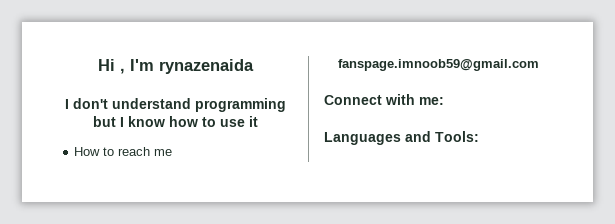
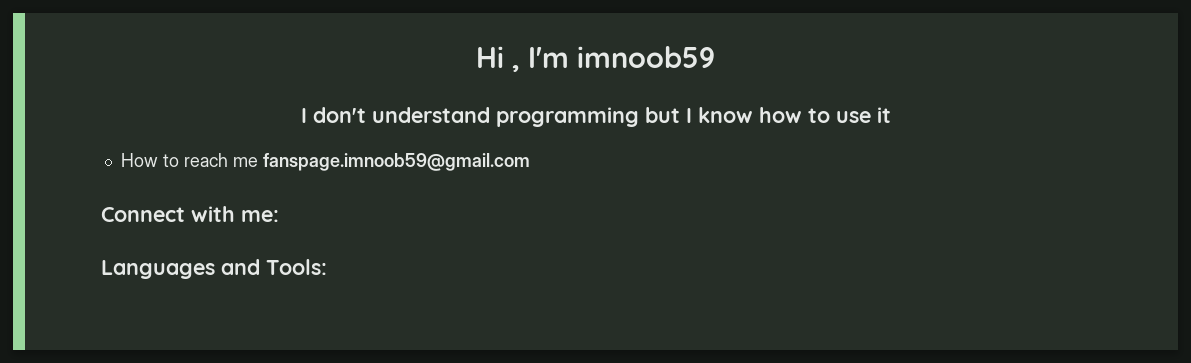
[159,59,254,74] rynazenaida -> [577,46,715,68] imnoob59

